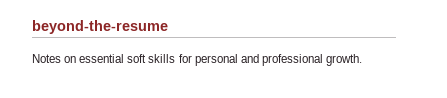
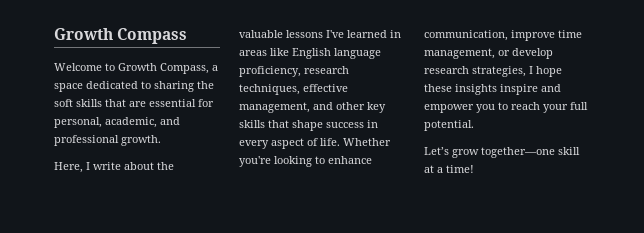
[32,20,168,34] [32,54,362,66] beyond-the-resume // Notes on essential soft skills for personal and professional growth. -> [54,28,188,44] [54,63,218,74] [54,81,214,92] [54,99,214,107] [54,117,180,128] [54,135,161,146] [54,162,174,173] [239,30,401,38] [239,48,381,59] [239,66,349,77] [239,84,348,95] [239,102,386,113] [239,120,378,131] [239,138,391,149] [239,156,372,167] [424,30,582,41] [424,48,553,59] [424,66,562,77] [424,84,561,95] [424,102,588,113] [424,120,474,131] [424,147,580,158] [424,165,474,173] Growth Compass // Welcome to Growth Compass, a space dedicated to sharing the soft skills that are essential for personal, academic, and professional growth. // Here, I write about the valuable lessons I've learned in areas like English language proficiency, research techniques, effective management, and other key skills that shape success in every aspect of life. Whether you're looking to enhance communication, improve time management, or develop research strategies, I hope these insights inspire and empower you to reach your full potential. // Let’s grow together—one skill at a time!

